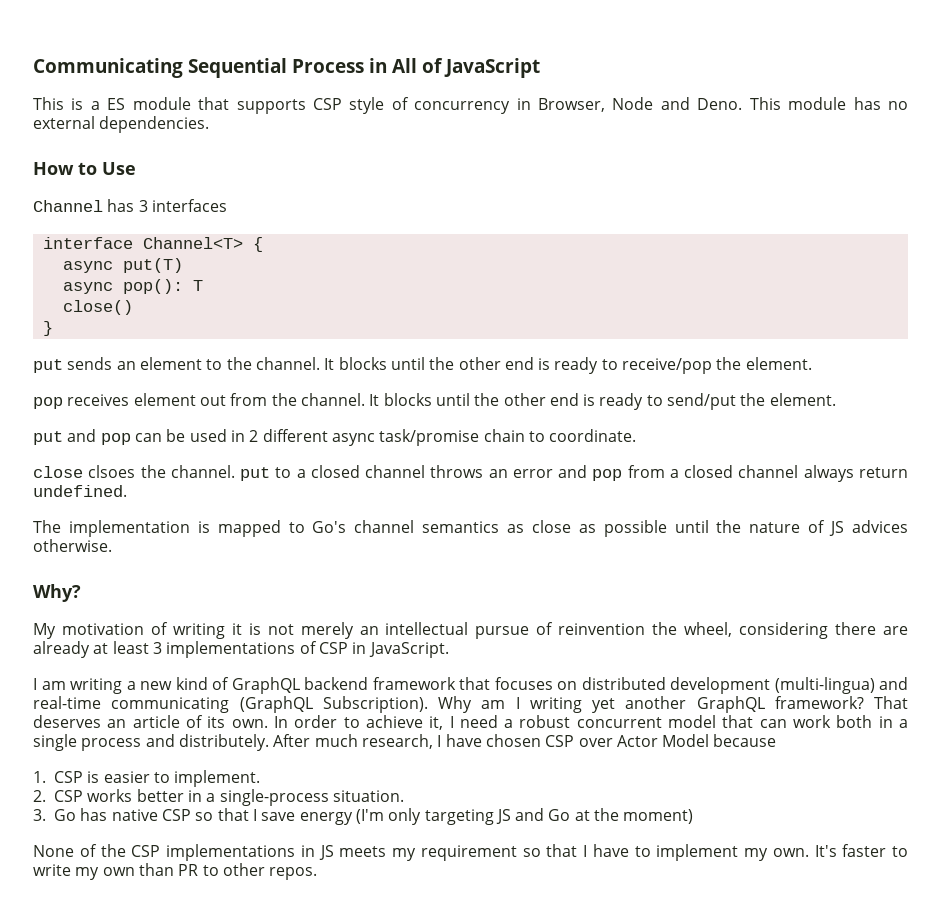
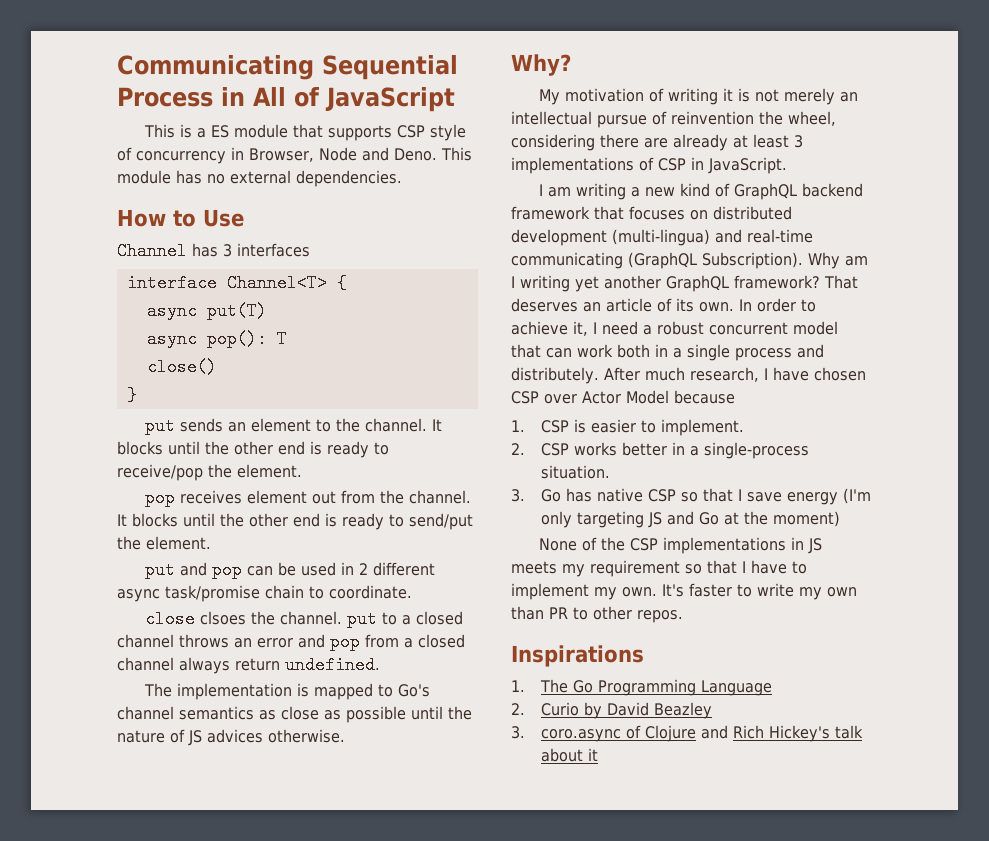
(318, 873) none -> [511,645,644,667] [511,679,772,696] [511,702,712,719] [511,725,863,742] [540,748,598,762] // Inspirations // 1. The Go Programming Language // 2. Curio by David Beazley // 3. coro.async of Clojure and Rich Hickey's talk about it

